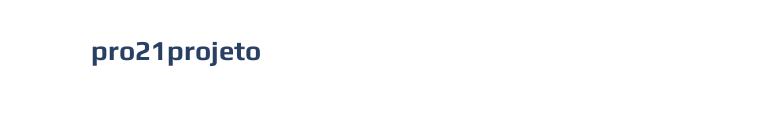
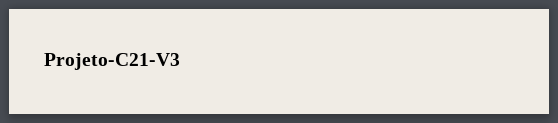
[91,41,261,67] pro21projeto -> [44,53,180,70] Projeto-C21-V3

